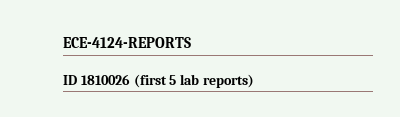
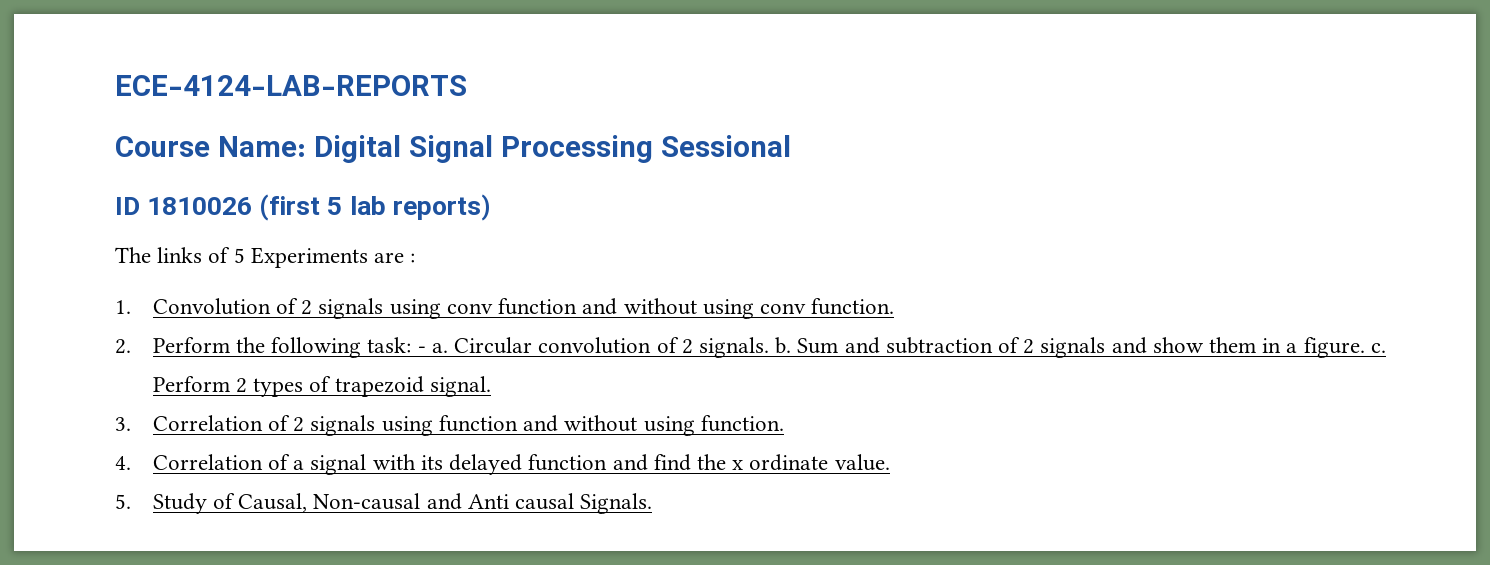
[63,37,191,48] ECE-4124-REPORTS -> [115,75,467,96] [115,135,791,163] ECE-4124-LAB-REPORTS // Course Name: Digital Signal Processing Sessional
(254, 81) none -> [115,247,416,268] [115,298,895,319] [115,337,1386,358] [152,376,491,397] [115,415,784,436] [115,454,890,475] [115,493,653,514] // The links of 5 Experiments are : // 1. Convolution of 2 signals using conv function and without using conv function. // 2. Perform the following task: - a. Circular convolution of 2 signals. b. Sum and subtraction of 2 signals and show them in a figure. c. Perform 2 types of trapezoid signal. // 3. Correlation of 2 signals using function and without using function. // 4. Correlation of a signal with its delayed function and find the x ordinate value. // 5. Study of Causal, Non-causal and Anti causal Signals.

